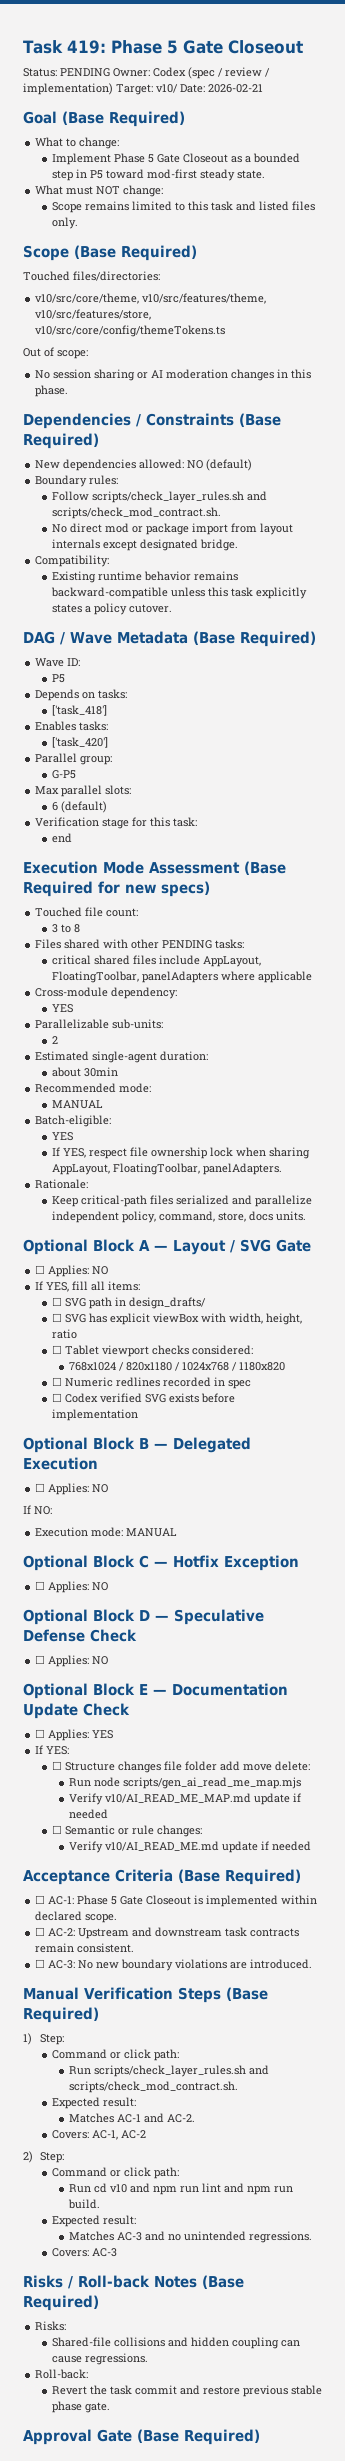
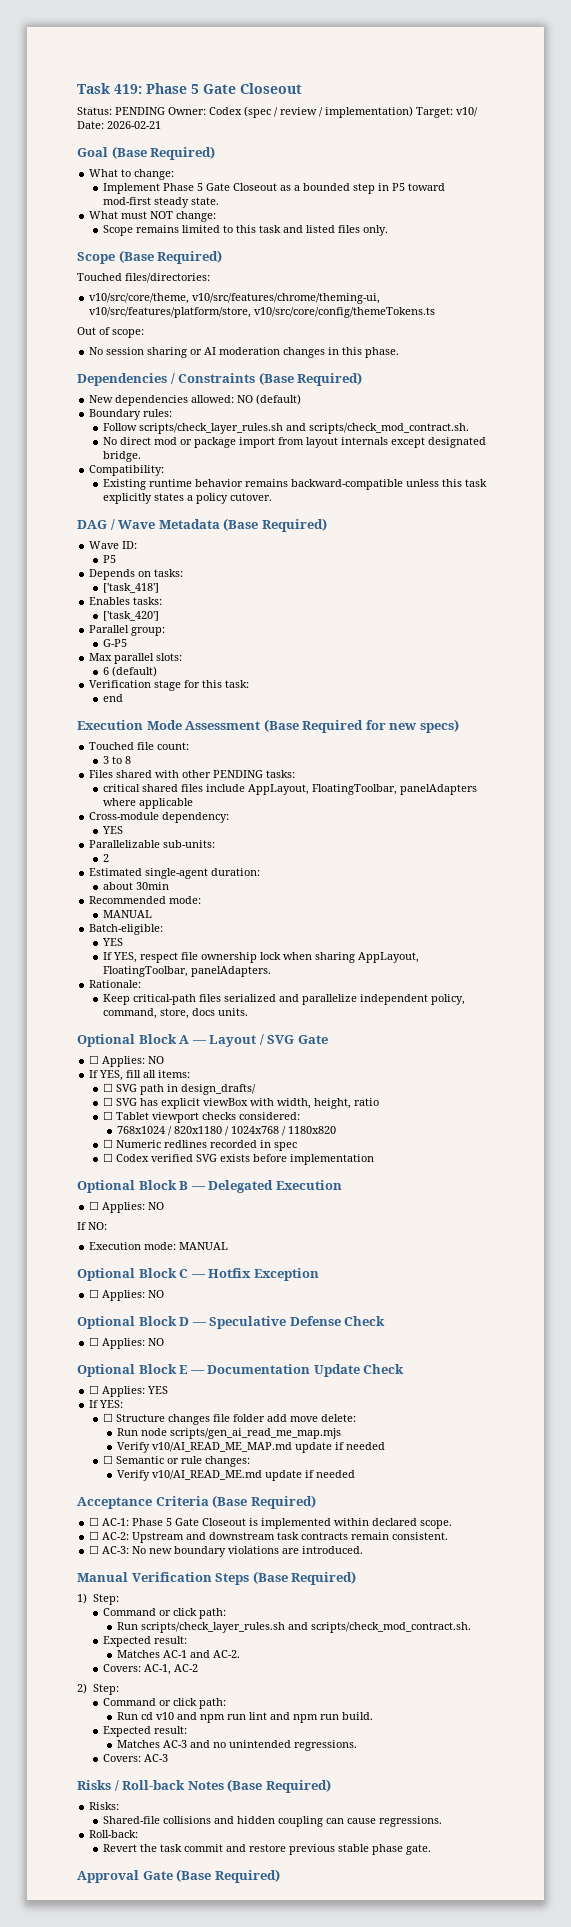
[142,293,267,304] [35,309,152,320] v10/src/features/theme, v10/src/features/store, -> [192,293,381,304] [89,307,252,318] v10/src/features/chrome/theming-ui, v10/src/features/platform/store,

